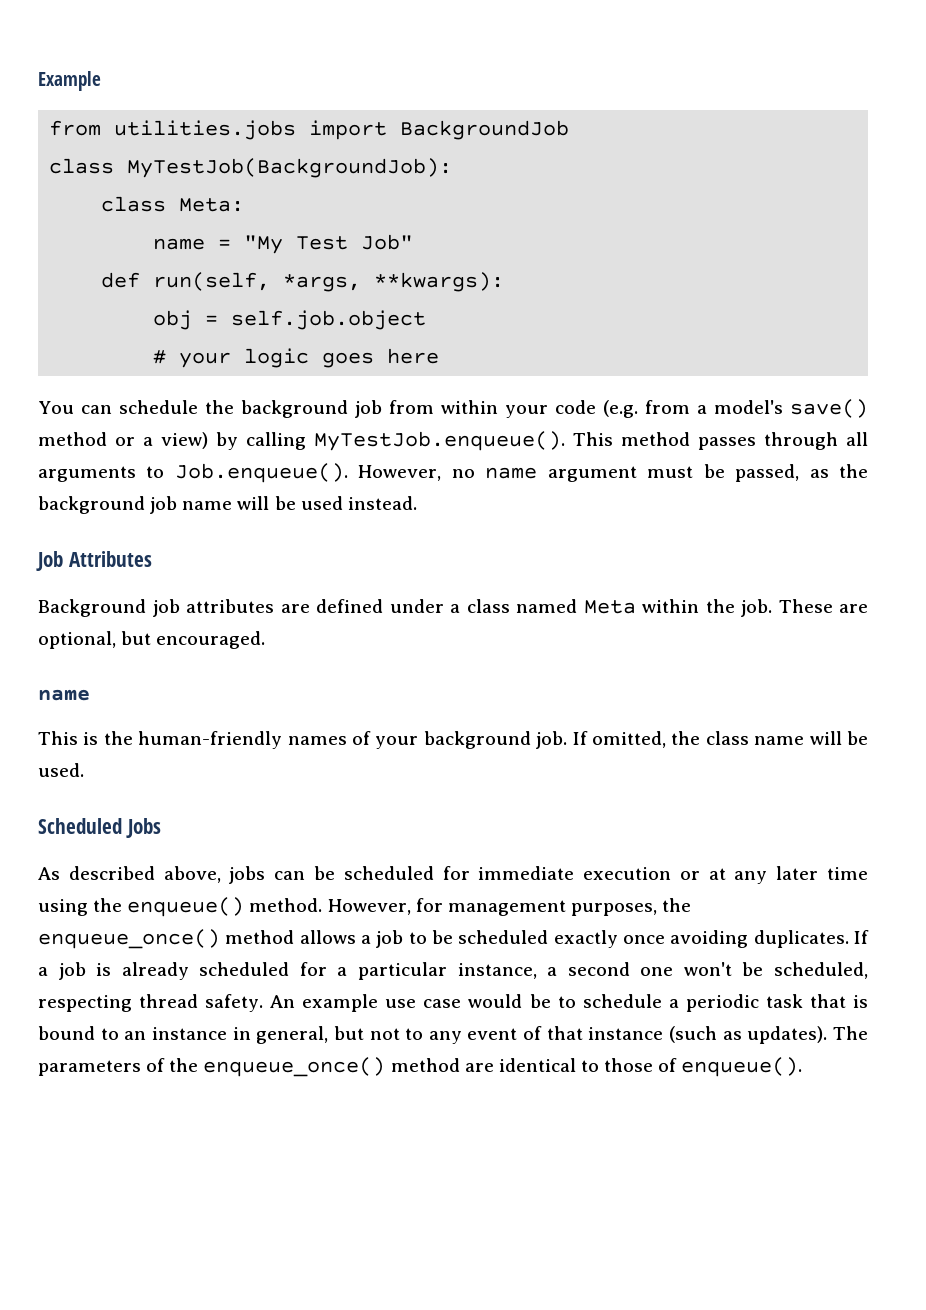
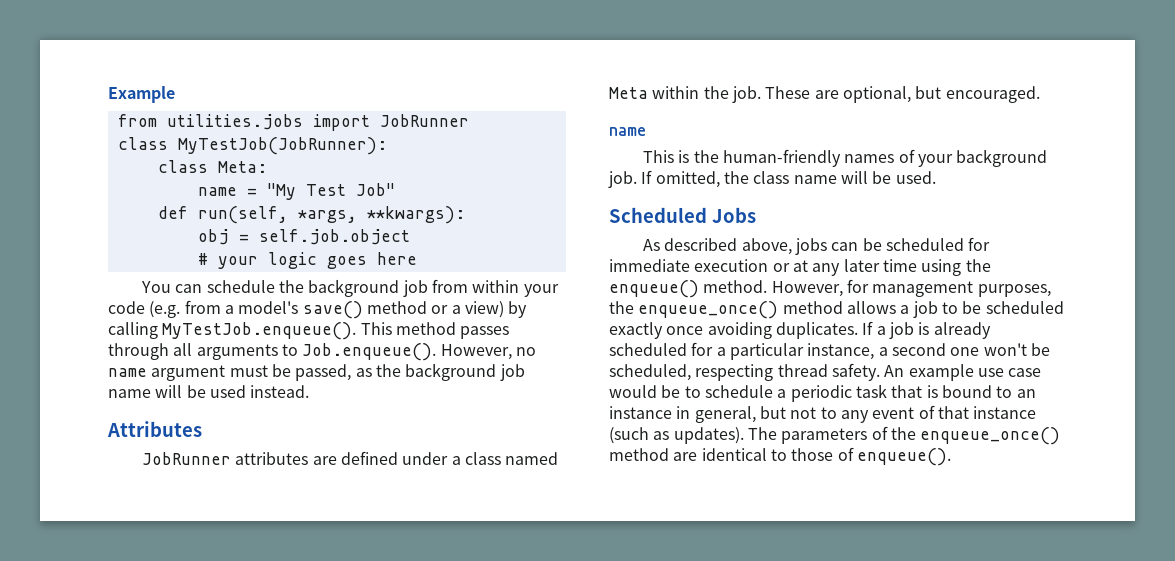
[400,120,570,140] [49,158,453,178] BackgroundJob // class MyTestJob(BackgroundJob): -> [379,114,469,127] [117,137,387,155] JobRunner // class MyTestJob(JobRunner):
[36,551,63,571] Job -> (310, 391) none
[38,599,180,617] Background job -> [141,452,231,465] JobRunner

